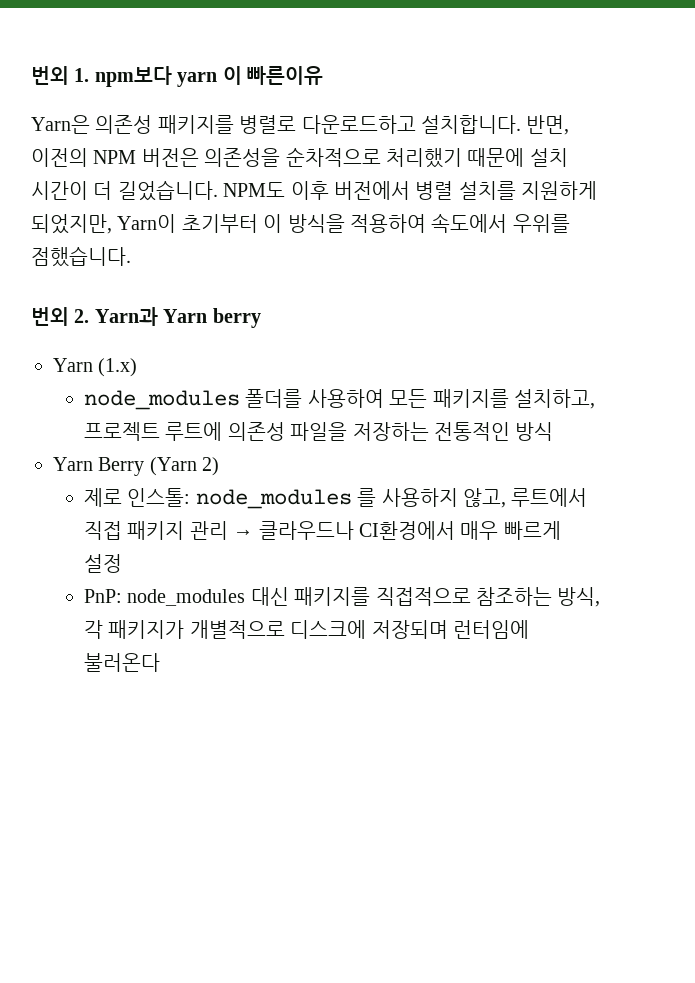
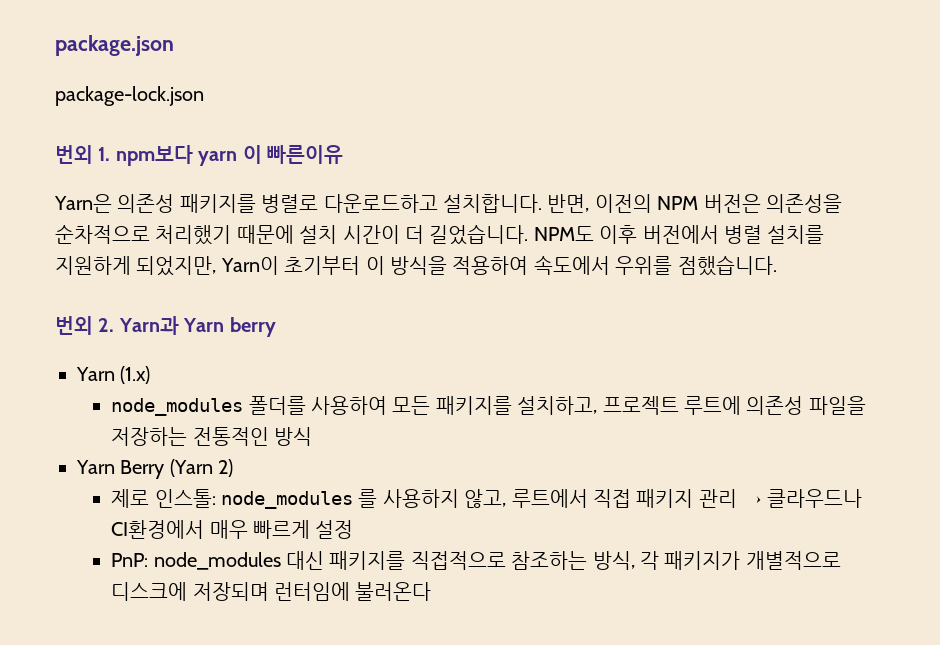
(31, 75) none -> [55,35,174,56] [55,86,204,106] package.json // package-lock.json //

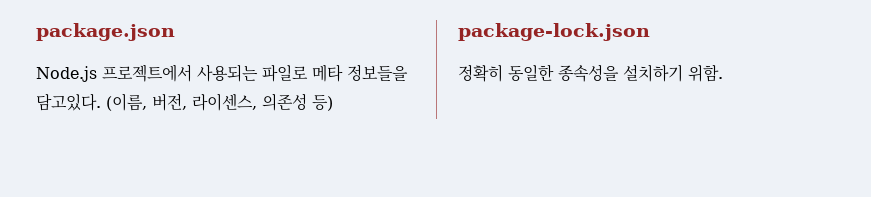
[55,86,204,106] [55,145,343,166] [54,194,842,213] [55,224,825,245] [55,255,777,276] [55,316,276,337] [76,366,151,384] [111,396,866,416] [111,427,313,446] [76,459,234,479] [111,489,862,509] [111,520,354,539] [111,551,841,570] [111,582,432,601] package-lock.json // 번외 1. npm보다 yarn 이 빠른이유 // Yarn은 의존성 패키지를 병렬로 다운로드하고 설치합니다. 반면, 이전의 NPM 버전은 의존성을 순차적으로 처리했기 때문에 설치 시간이 더 길었습니다. NPM도 이후 버전에서 병렬 설치를 지원하게 되었지만, Yarn이 초기부터 이 방식을 적용하여 속도에서 우위를 점했습니다. // 번외 2. Yarn과 Yarn berry // Yarn (1.x) // node_modules 폴더를 사용하여 모든 패키지를 설치하고, 프로젝트 루트에 의존성 파일을 저장하는 전통적인 방식 // Yarn Berry (Yarn 2) // 제로 인스톨: node_modules 를 사용하지 않고, 루트에서 직접 패키지 관리 → 클라우드나 CI환경에서 매우 빠르게 설정 // PnP: node_modules 대신 패키지를 직접적으로 참조하는 방식, 각 패키지가 개별적으로 디스크에 저장되며 런터임에 불러온다 -> [36,64,408,82] [36,93,333,111] [458,23,650,41] [458,64,723,82] Node.js 프로젝트에서 사용되는 파일로 메타 정보들을 담고있다. (이름, 버전, 라이센스, 의존성 등) // package-lock.json // 정확히 동일한 종속성을 설치하기 위함.

